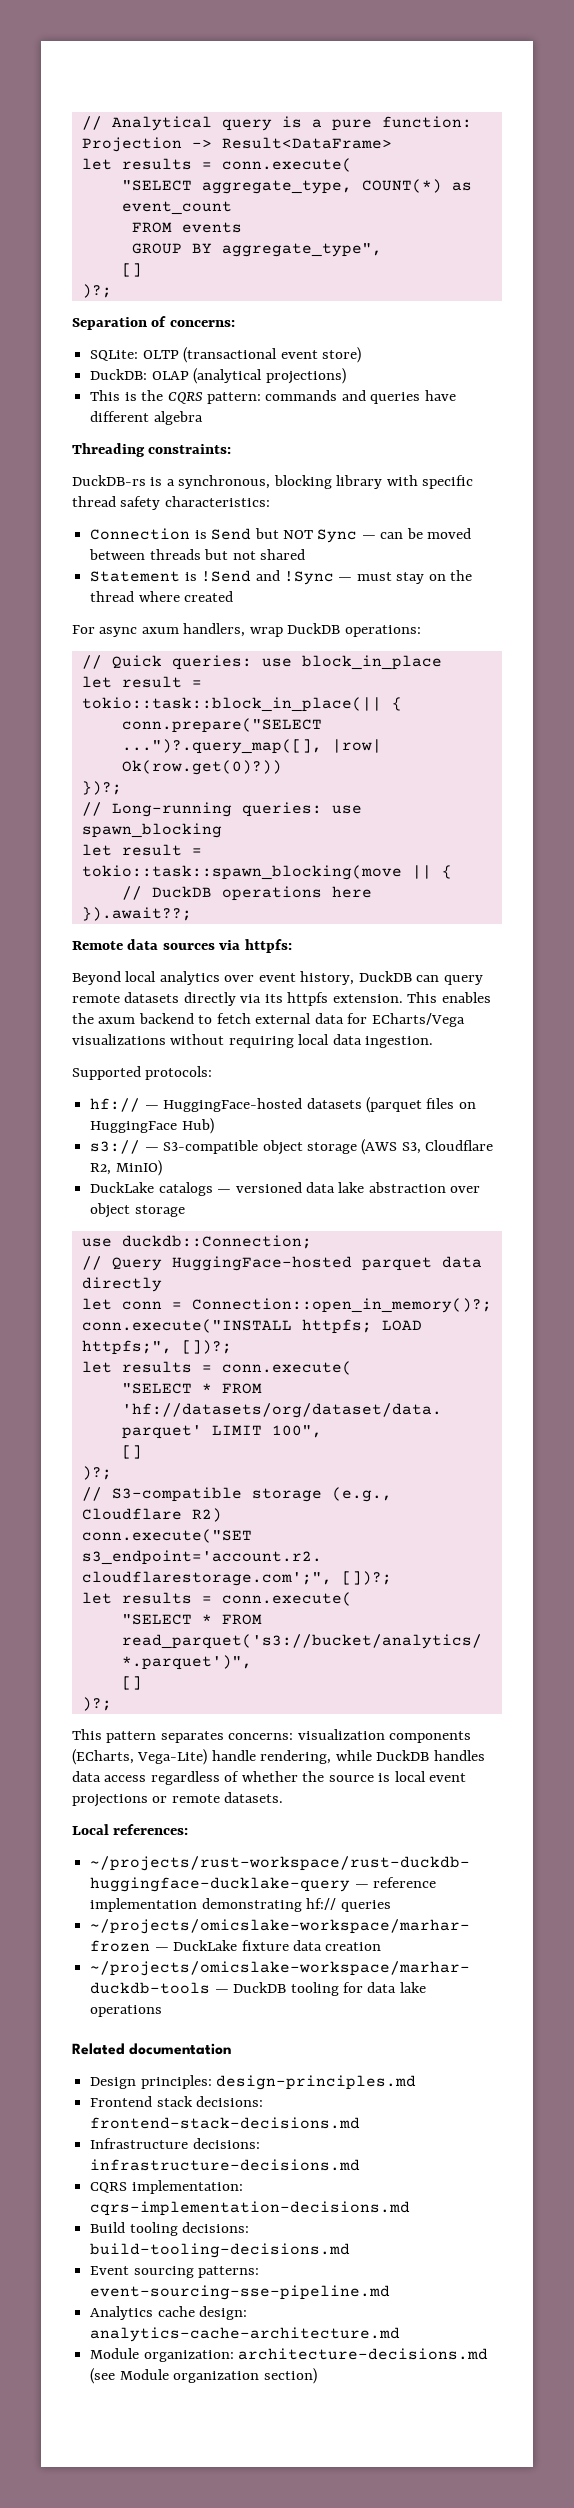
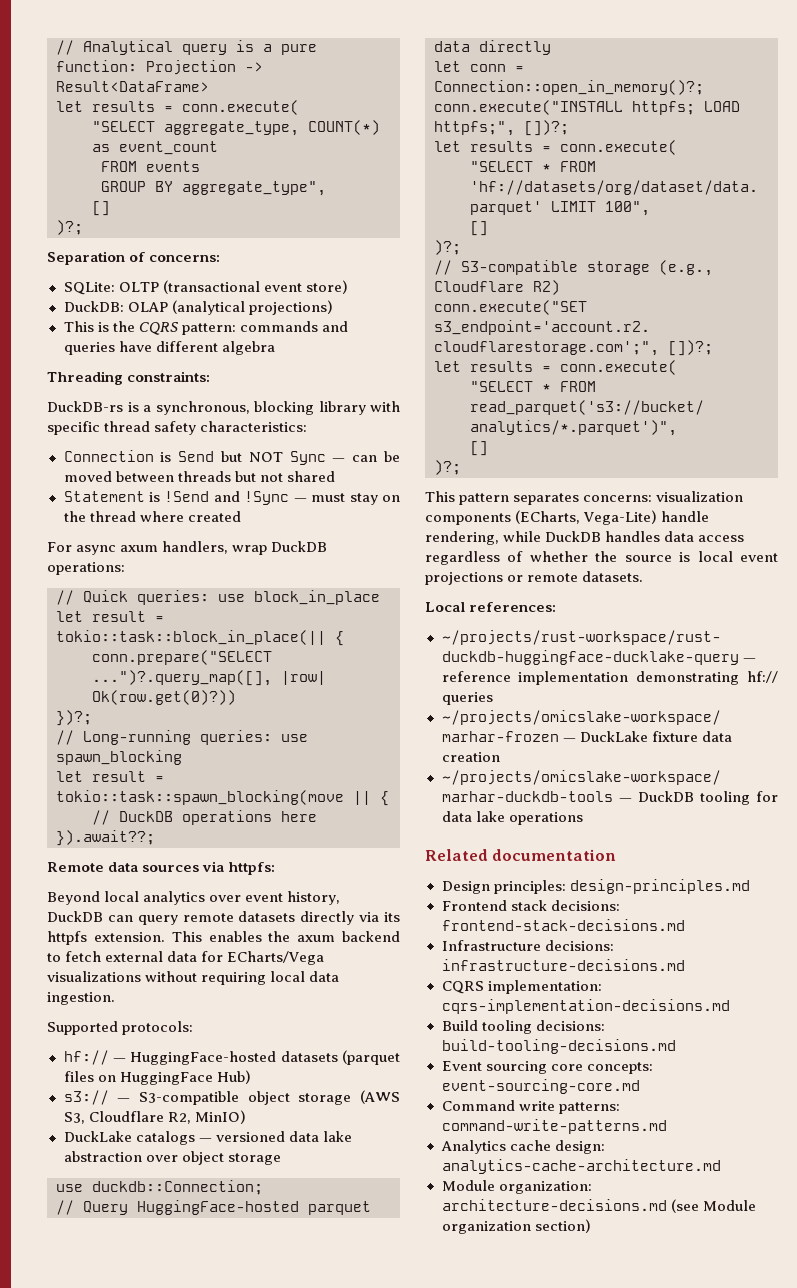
[198,2266,260,2278] [90,2285,391,2300] patterns: event-sourcing-sse-pipeline.md -> [550,1062,653,1074] [441,1079,640,1094] [441,1100,620,1114] [441,1119,667,1134] core concepts: event-sourcing-core.md // Command write patterns: command-write-patterns.md

